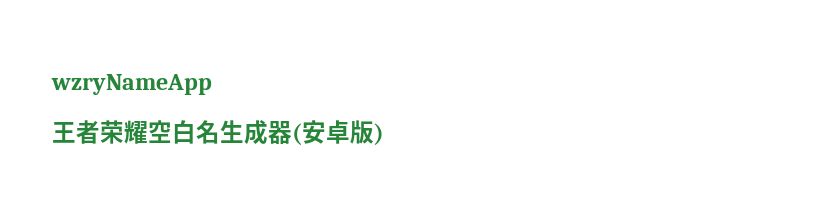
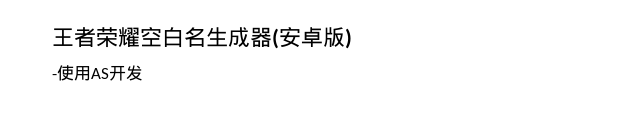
[51,74,212,95] wzryNameApp // -> (52, 37) none
(384, 134) none -> [52,65,143,81] // -使用AS开发

